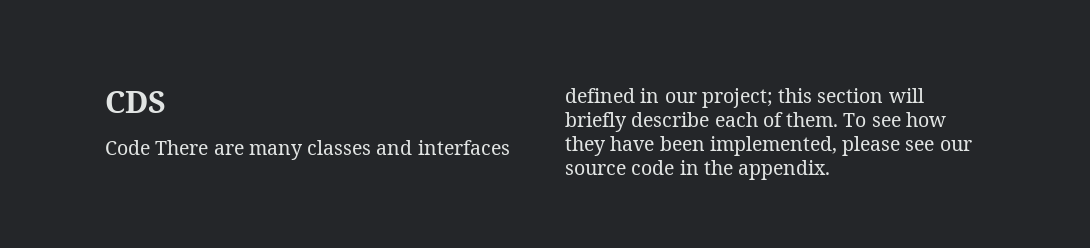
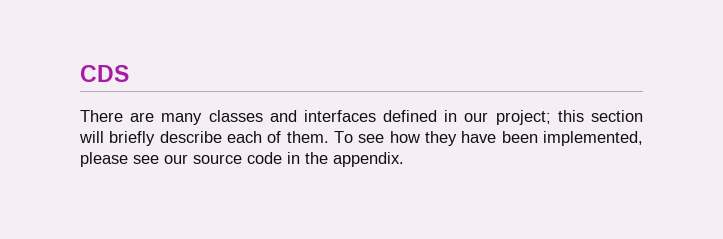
[105,140,150,155] Code -> (129, 73) none

